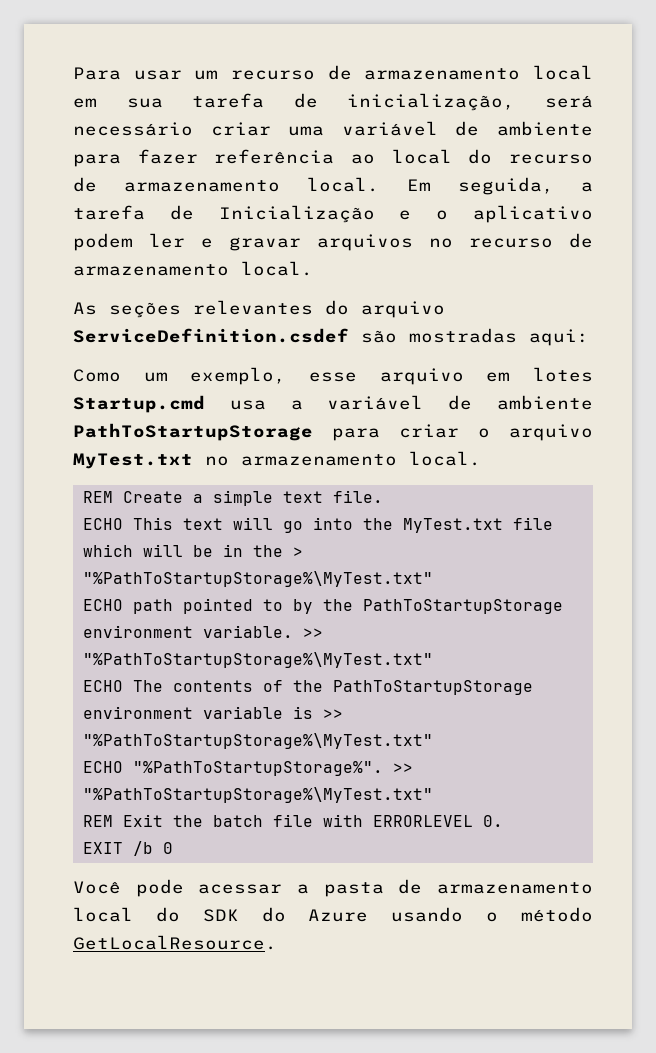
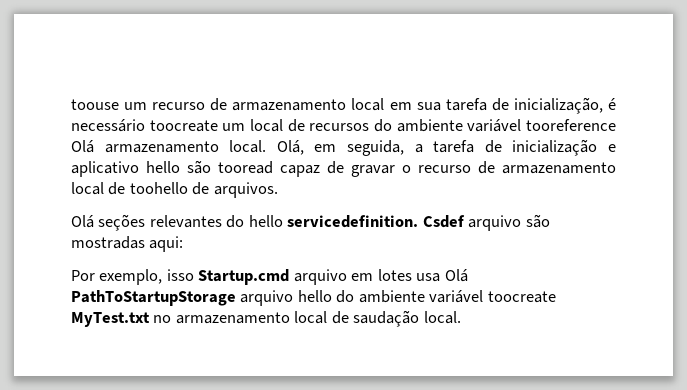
[73,67,182,80] Para usar -> [71,99,119,110] toouse
[545,95,593,108] [73,121,593,136] [73,149,594,167] [73,177,593,195] [73,205,593,223] [73,233,593,251] [73,261,313,276] [73,300,445,318] [73,328,589,346] [73,367,593,385] [73,395,593,413] [73,423,593,441] [73,451,481,469] [82,490,383,506] [82,517,553,533] [82,544,303,557] [82,571,433,587] [82,598,563,614] [82,625,323,638] [82,652,433,668] [82,680,533,695] [82,706,343,719] [82,733,433,749] [82,761,413,776] [82,787,433,803] [82,814,503,827] [82,841,173,856] [73,879,593,897] [73,907,593,922] [73,935,277,950] será necessário criar uma variável de ambiente para fazer referência ao local do recurso de armazenamento local. Em seguida, a tarefa de Inicialização e o aplicativo podem ler e gravar arquivos no recurso de armazenamento local. // As seções relevantes do arquivo ServiceDefinition.csdef são mostradas aqui: // Como um exemplo, esse arquivo em lotes Startup.cmd usa a variável de ambiente PathToStartupStorage para criar o arquivo MyTest.txt no armazenamento local. // REM Create a simple text file. // ECHO This text will go into the MyTest.txt file which will be in the > "%PathToStartupStorage%\MyTest.txt" // ECHO path pointed to by the PathToStartupStorage environment variable. >> "%PathToStartupStorage%\MyTest.txt" // ECHO The contents of the PathToStartupStorage environment variable is >> "%PathToStartupStorage%\MyTest.txt" // ECHO "%PathToStartupStorage%". >> "%PathToStartupStorage%\MyTest.txt" // REM Exit the batch file with ERRORLEVEL 0. // EXIT /b 0 // Você pode acessar a pasta de armazenamento local do SDK do Azure usando o método GetLocalResource. -> [607,98,616,110] [71,119,616,132] [71,139,617,156] [71,160,616,177] [71,182,278,198] [71,214,550,231] [71,236,184,252] [71,269,468,285] [71,290,556,306] [71,310,461,327] é necessário toocreate um local de recursos do ambiente variável tooreference Olá armazenamento local. Olá, em seguida, a tarefa de inicialização e aplicativo hello são tooread capaz de gravar o recurso de armazenamento local de toohello de arquivos. // Olá seções relevantes do hello servicedefinition. Csdef arquivo são mostradas aqui: // Por exemplo, isso Startup.cmd arquivo em lotes usa Olá PathToStartupStorage arquivo hello do ambiente variável toocreate MyTest.txt no armazenamento local de saudação local.

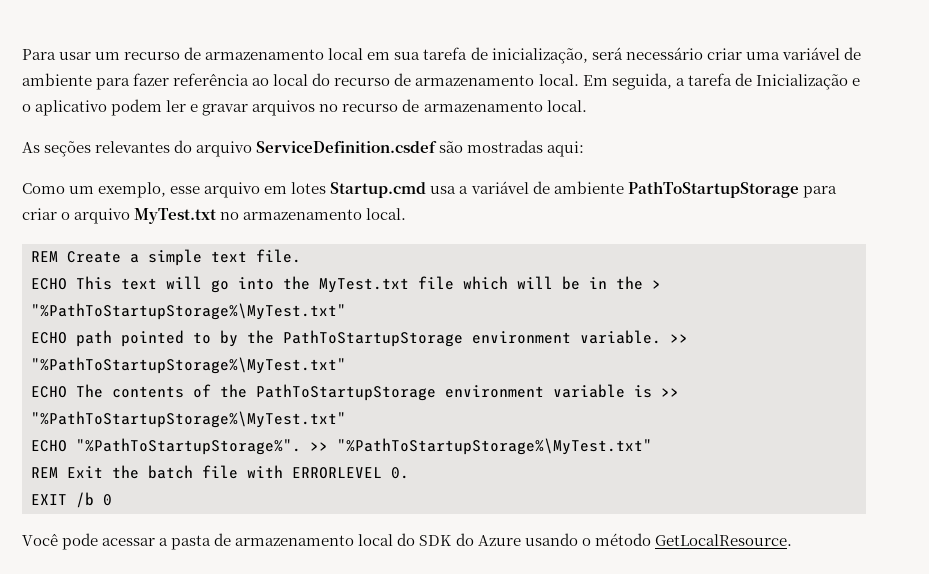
[71,99,119,110] toouse -> [22,49,92,60] Para usar
[607,98,616,110] [71,119,616,132] [71,139,617,156] [71,160,616,177] [71,182,278,198] [71,214,550,231] [71,236,184,252] [71,269,468,285] [71,290,556,306] [71,310,461,327] é necessário toocreate um local de recursos do ambiente variável tooreference Olá armazenamento local. Olá, em seguida, a tarefa de inicialização e aplicativo hello são tooread capaz de gravar o recurso de armazenamento local de toohello de arquivos. // Olá seções relevantes do hello servicedefinition. Csdef arquivo são mostradas aqui: // Por exemplo, isso Startup.cmd arquivo em lotes usa Olá PathToStartupStorage arquivo hello do ambiente variável toocreate MyTest.txt no armazenamento local de saudação local. -> [591,47,861,60] [22,73,860,90] [22,99,587,116] [22,140,585,157] [22,181,837,198] [22,208,407,224] [31,249,301,266] [31,276,661,293] [31,303,346,320] [31,330,688,347] [31,357,346,374] [31,384,679,401] [31,411,346,428] [31,438,652,455] [31,465,409,479] [31,492,112,508] [22,533,792,550] será necessário criar uma variável de ambiente para fazer referência ao local do recurso de armazenamento local. Em seguida, a tarefa de Inicialização e o aplicativo podem ler e gravar arquivos no recurso de armazenamento local. // As seções relevantes do arquivo ServiceDefinition.csdef são mostradas aqui: // Como um exemplo, esse arquivo em lotes Startup.cmd usa a variável de ambiente PathToStartupStorage para criar o arquivo MyTest.txt no armazenamento local. // REM Create a simple text file. // ECHO This text will go into the MyTest.txt file which will be in the > "%PathToStartupStorage%\MyTest.txt" // ECHO path pointed to by the PathToStartupStorage environment variable. >> "%PathToStartupStorage%\MyTest.txt" // ECHO The contents of the PathToStartupStorage environment variable is >> "%PathToStartupStorage%\MyTest.txt" // ECHO "%PathToStartupStorage%". >> "%PathToStartupStorage%\MyTest.txt" // REM Exit the batch file with ERRORLEVEL 0. // EXIT /b 0 // Você pode acessar a pasta de armazenamento local do SDK do Azure usando o método GetLocalResource.

